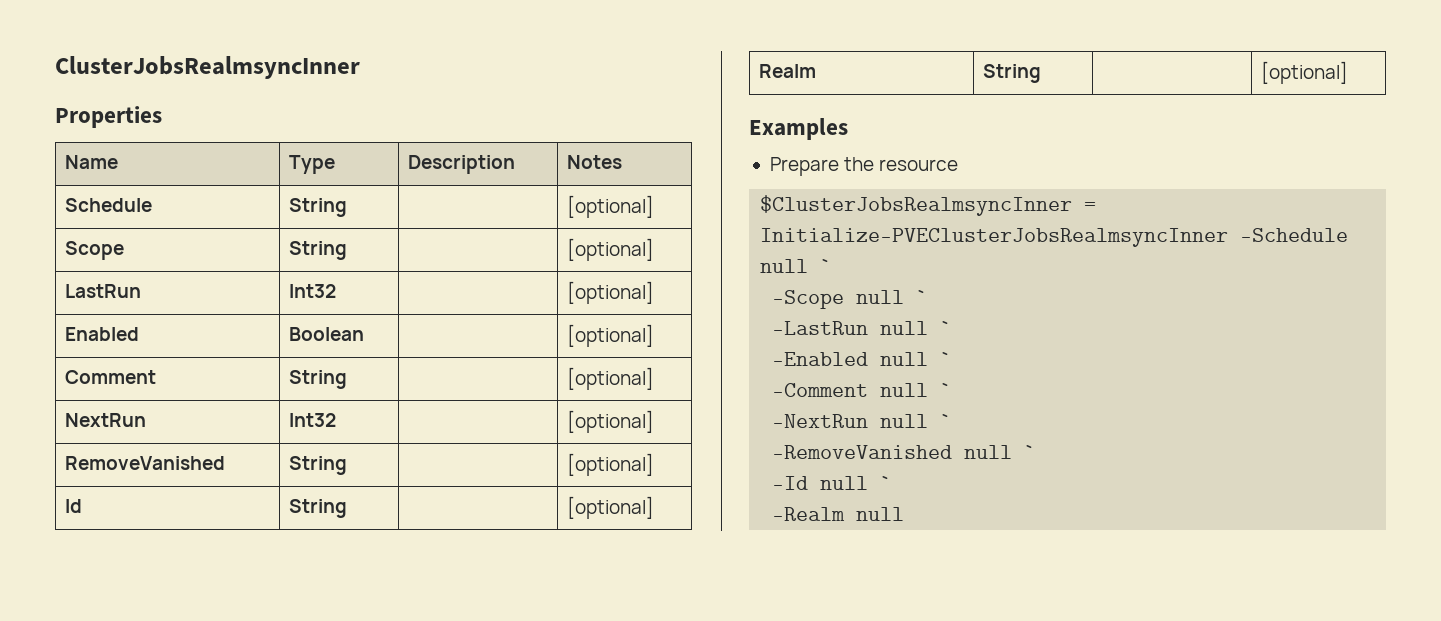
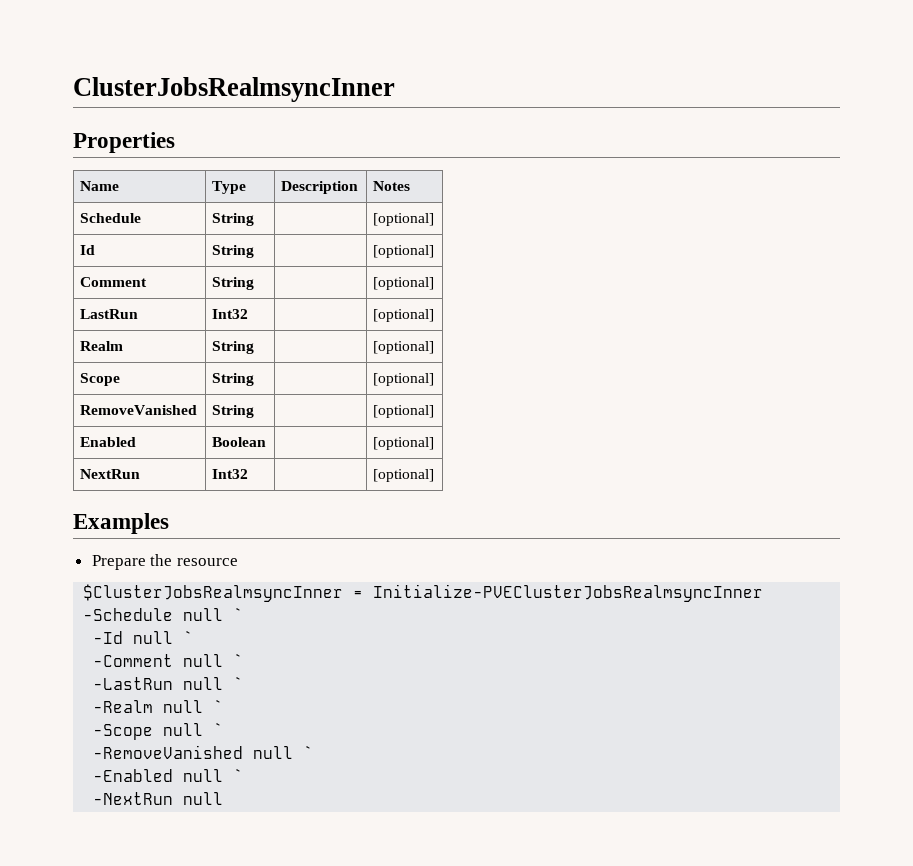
[64,241,124,260] Scope -> [80,245,96,255] [212,245,255,258] [373,245,435,258] [80,277,148,287] Id | String | | [optional] // Comment
[64,327,139,341] [288,327,364,341] [566,324,654,347] [64,370,156,384] [288,370,347,389] [566,367,654,390] [64,413,146,427] [288,413,336,427] Enabled | Boolean | | [optional] // Comment | String | | [optional] // NextRun | Int32 -> [80,341,124,351] [212,341,255,354] [373,341,435,354] [80,373,121,386] [212,373,255,386] Realm | String | | [optional] // Scope | String
[64,499,82,513] [288,499,347,518] [566,496,654,519] [758,64,816,78] [982,64,1041,83] Id | String | | [optional] // Realm | String -> [80,437,137,447] [212,437,267,447] [373,437,435,450] [80,469,141,479] [212,469,249,479] Enabled | Boolean | | [optional] // NextRun | Int32
[772,290,845,309] -Scope -> [93,631,194,644] [93,654,174,667] -Id null ` // -Comment
[772,352,953,366] [772,383,953,397] [772,414,869,428] -Enabled null ` // -Comment null ` // -NextRun -> [93,700,224,713] [93,724,154,740] -Realm null ` // -Scope
[772,476,893,490] [772,507,846,521] -Id null ` // -Realm -> [93,769,244,782] [93,792,174,805] -Enabled null ` // -NextRun

